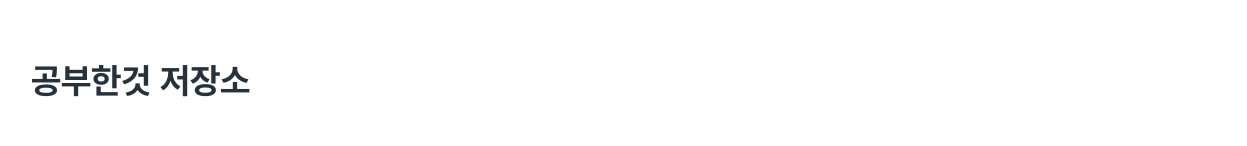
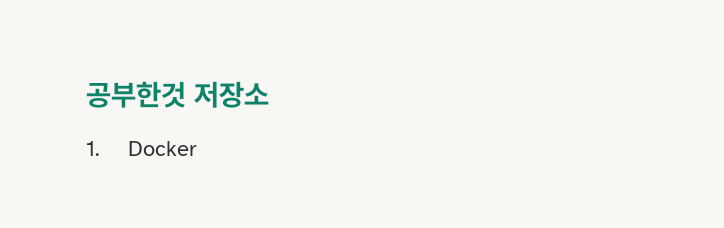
(251, 81) none -> [86,141,198,156] // 1. Docker

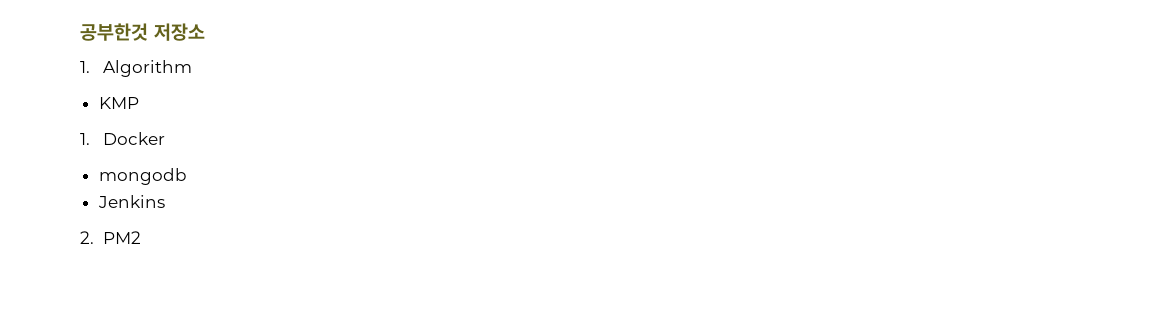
(269, 94) none -> [80,60,192,77] [98,97,139,109] // 1. Algorithm // KMP
(198, 148) none -> [98,168,187,185] [97,195,165,208] [80,231,141,244] // mongodb // Jenkins // 2. PM2

